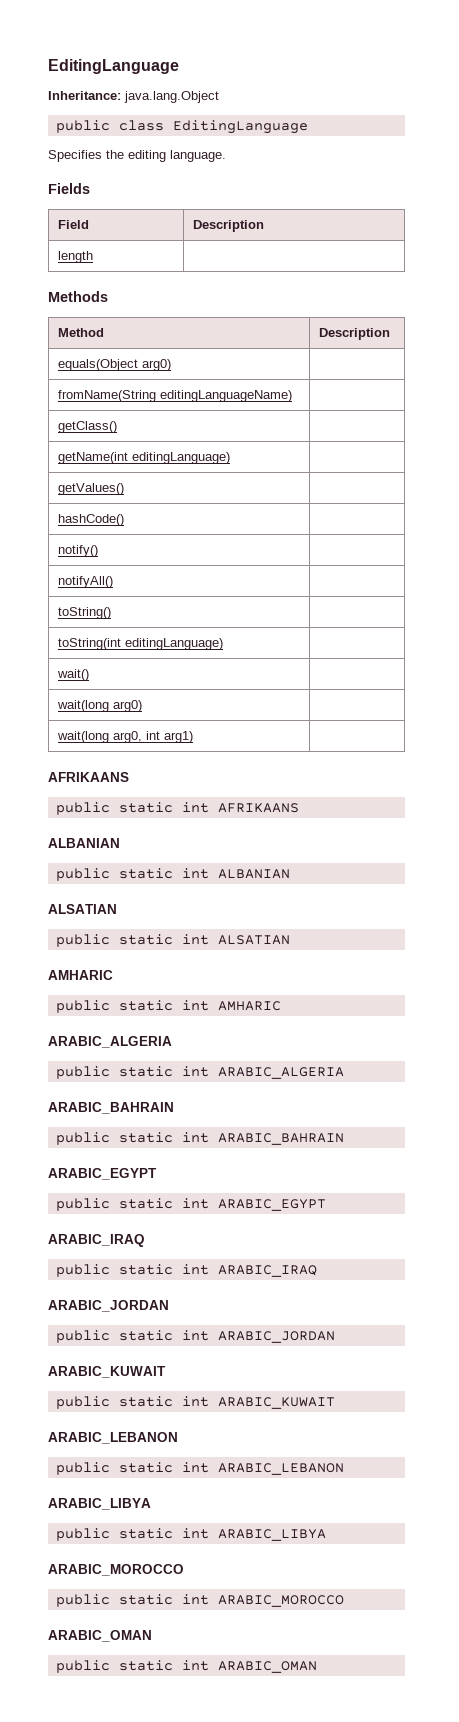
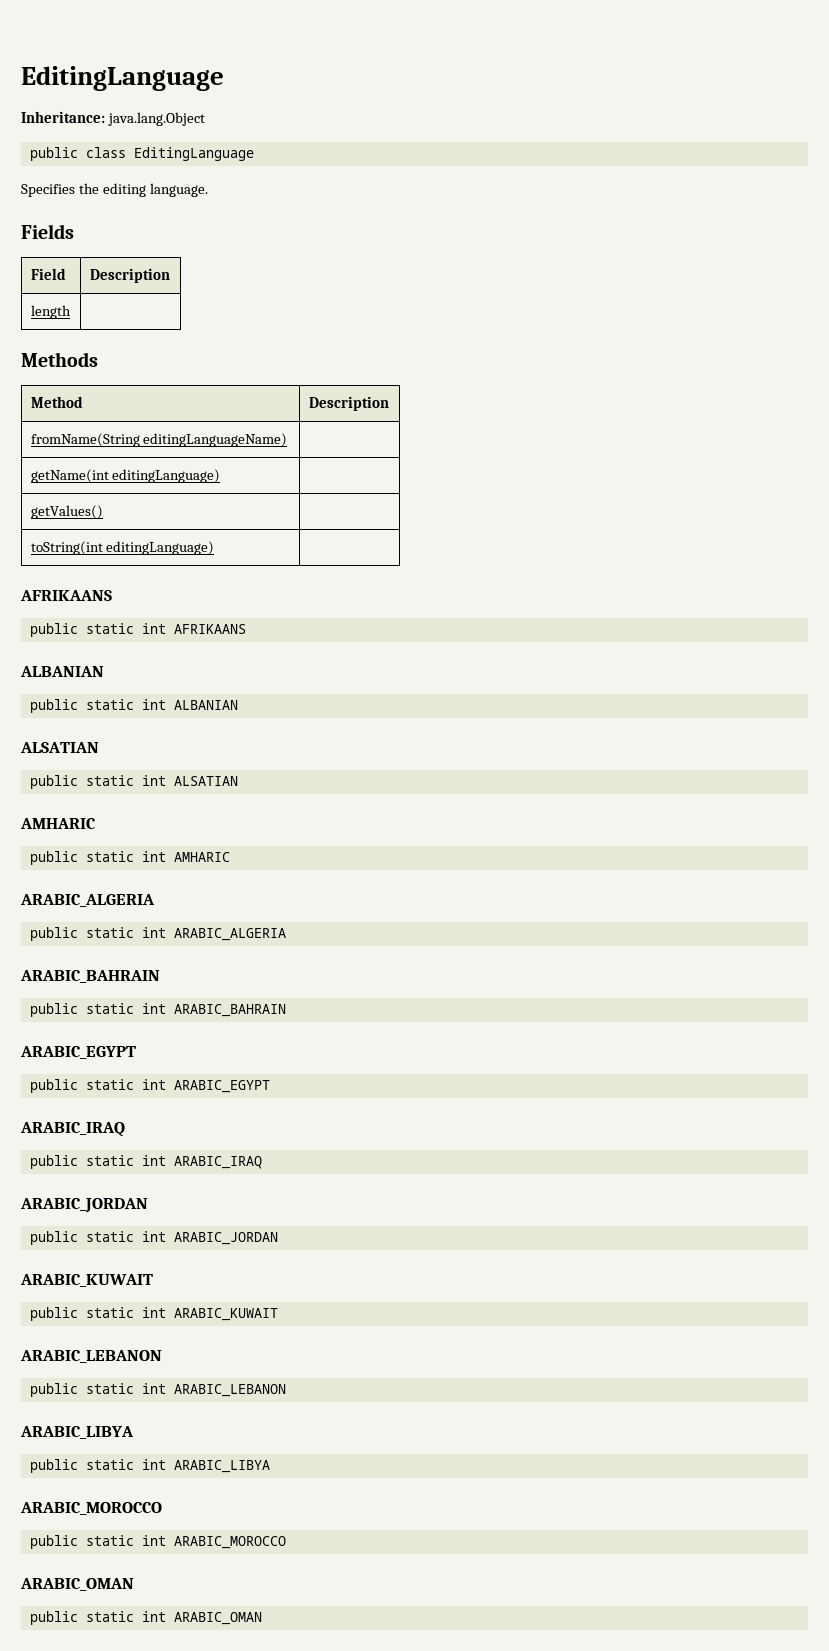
[58,359,172,371] // equals(Object arg0) | -> (389, 403) none
[58,421,118,433] // getClass() | -> (288, 440) none
[58,514,125,526] [58,545,99,557] [58,576,114,588] [58,607,112,619] [58,638,224,650] [57,669,90,681] [57,700,143,712] [57,731,194,743] hashCode() | // notify() | // notifyAll() | // toString() | // toString(int editingLanguage) | // wait() | // wait(long arg0) | // wait(long arg0, int arg1) -> [30,541,215,555] toString(int editingLanguage)

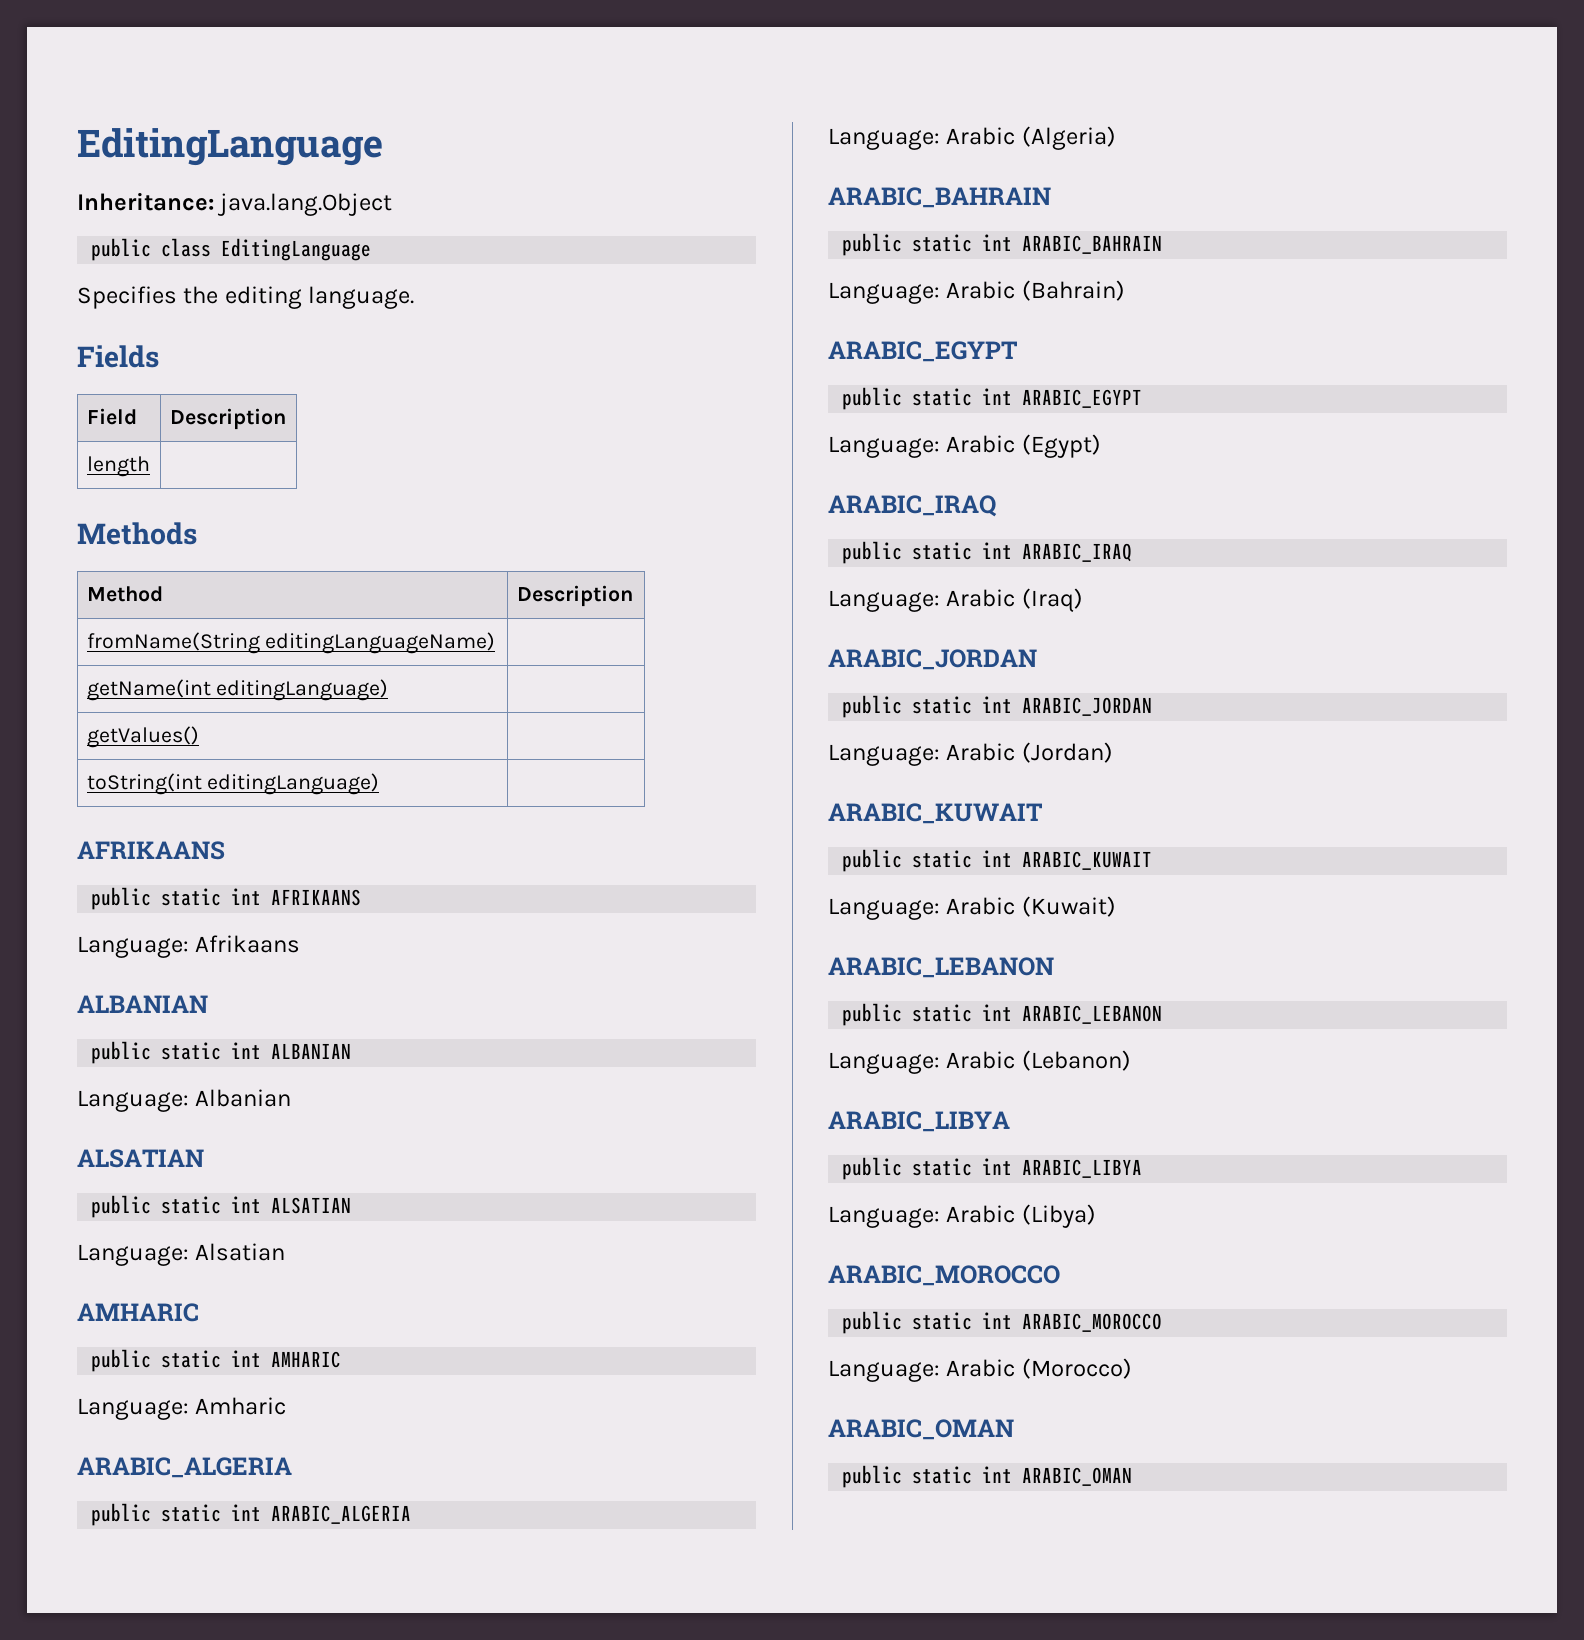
(246, 629) none -> [77,935,301,958] // Language: Afrikaans
(238, 705) none -> [77,1089,292,1112] // Language: Albanian
(238, 781) none -> [77,1243,286,1266] // Language: Alsatian
(230, 857) none -> [77,1397,287,1420] // Language: Amharic
(286, 934) none -> [828,126,1116,150] // Language: Arabic (Algeria)
(286, 1010) none -> [828,280,1125,304] // Language: Arabic (Bahrain)
(270, 1086) none -> [828,434,1101,458] // Language: Arabic (Egypt)
(262, 1162) none -> [828,588,1083,612] // Language: Arabic (Iraq)
(278, 1238) none -> [828,742,1113,766] // Language: Arabic (Jordan)
(278, 1314) none -> [828,896,1116,920] // Language: Arabic (Kuwait)
(286, 1390) none -> [828,1050,1131,1074] // Language: Arabic (Lebanon)
(270, 1466) none -> [828,1204,1096,1228] // Language: Arabic (Libya)
(286, 1542) none -> [828,1358,1132,1382] // Language: Arabic (Morocco)

